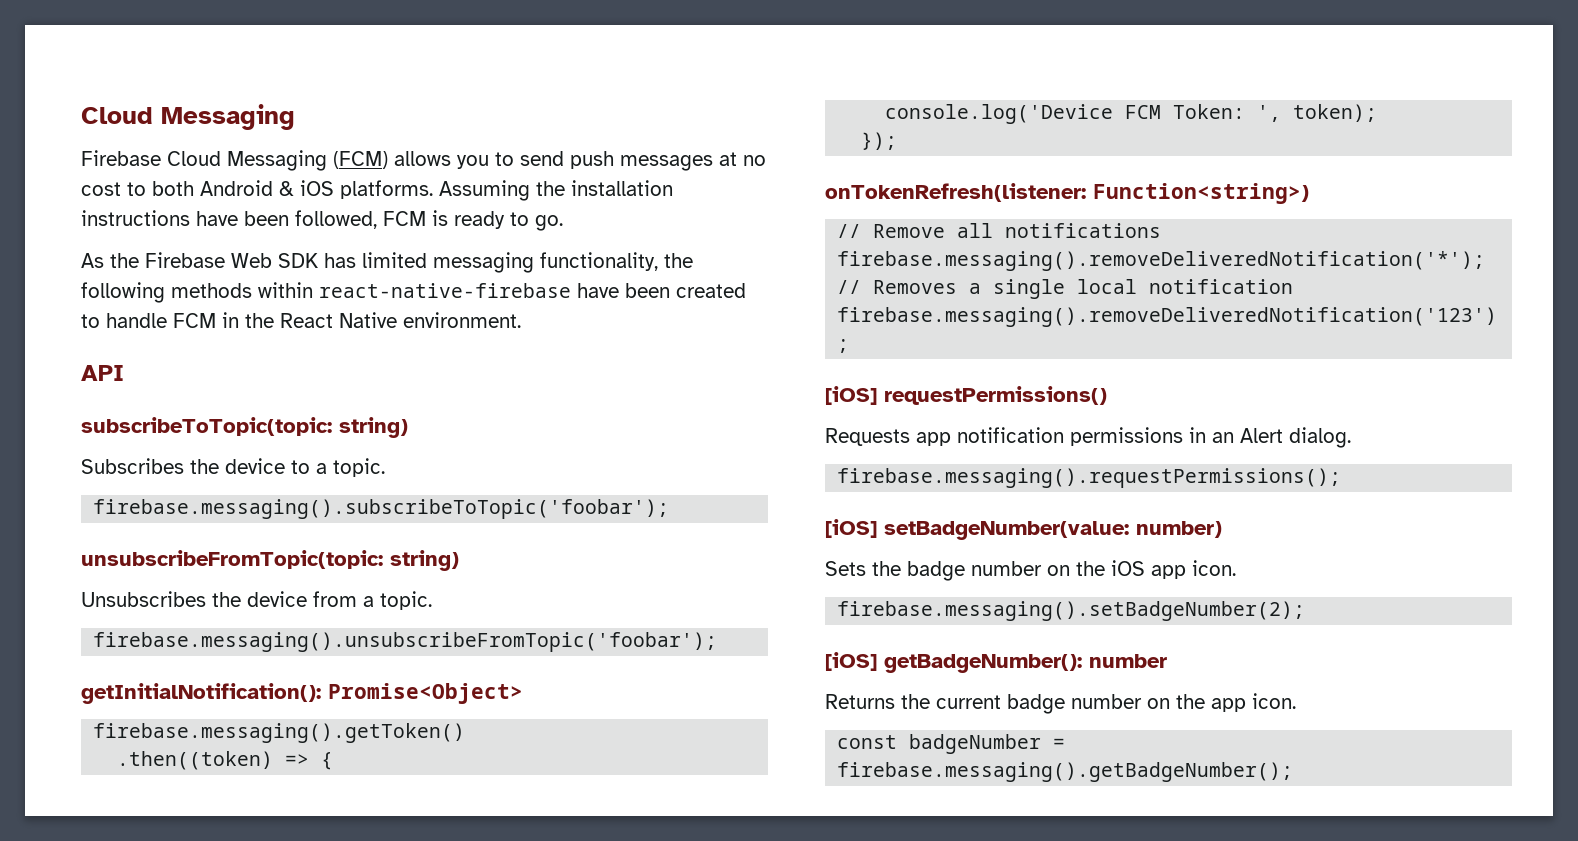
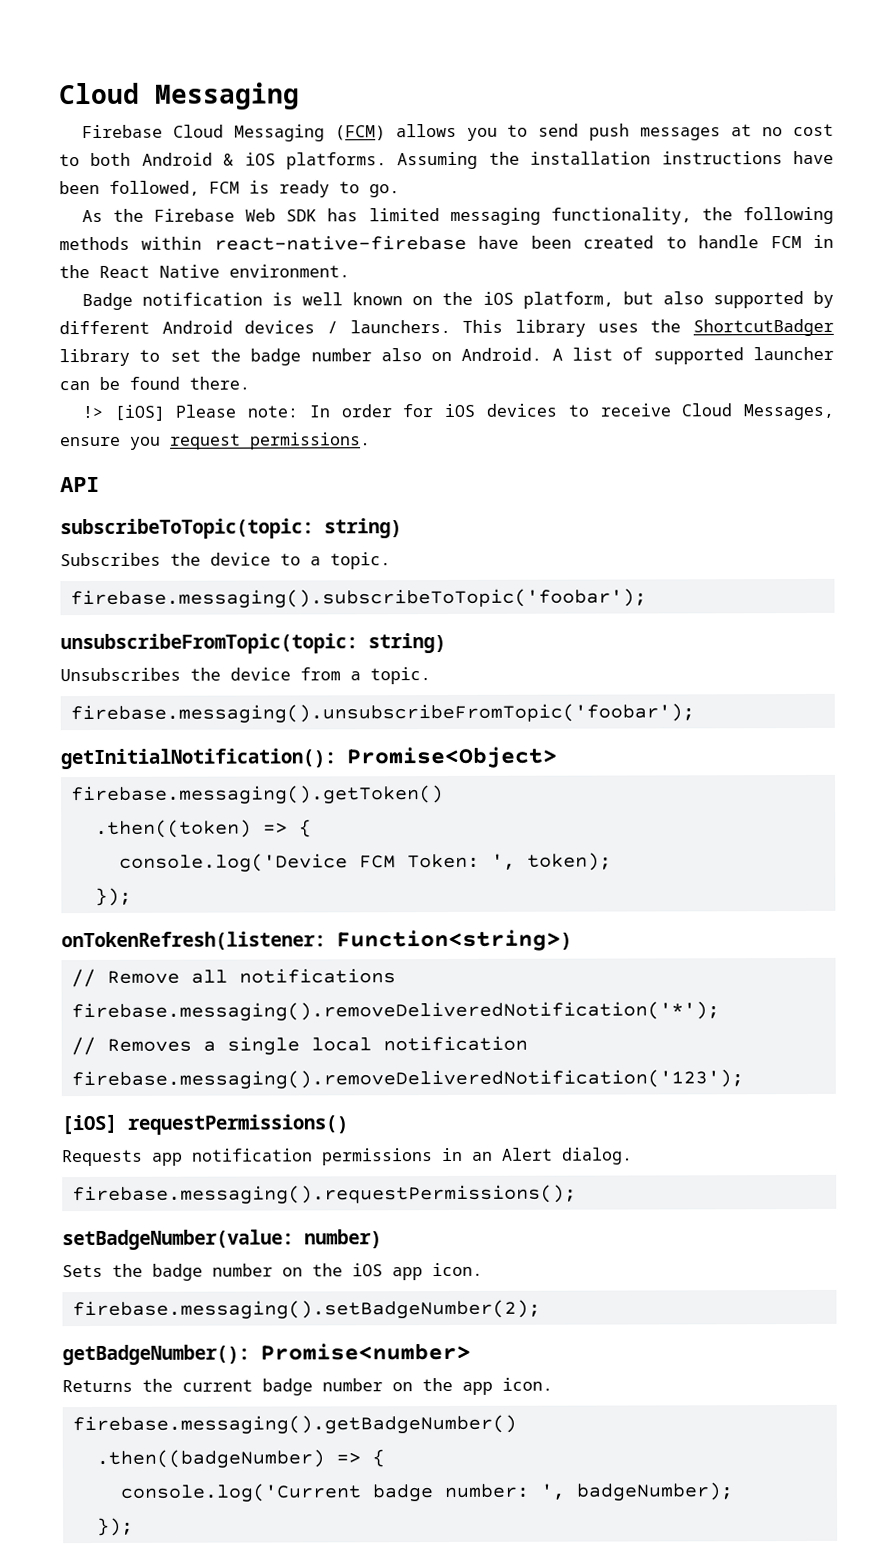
(521, 320) none -> [81,290,835,311] [59,318,834,337] [59,346,834,367] [59,376,250,391] [81,403,834,421] [60,432,371,450] // Badge notification is well known on the iOS platform, but also supported by different Android devices / launchers. This library uses the ShortcutBadger library to set the badge number also on Android. A list of supported launcher can be found there. // !> [iOS] Please note: In order for iOS devices to receive Cloud Messages, ensure you request permissions.
[825,519,877,538] [iOS] -> (577, 1195) none
[825,652,1167,673] [iOS] getBadgeNumber(): number -> [62,1342,471,1366] getBadgeNumber(): Promise<number>
[837,734,1066,754] [837,762,1294,782] const badgeNumber = firebase.messaging().getBadgeNumber(); -> [71,1414,517,1436] [95,1449,385,1469] [119,1482,734,1503] [96,1517,134,1536] firebase.messaging().getBadgeNumber() // .then((badgeNumber) => { // console.log('Current badge number: ', badgeNumber); // });

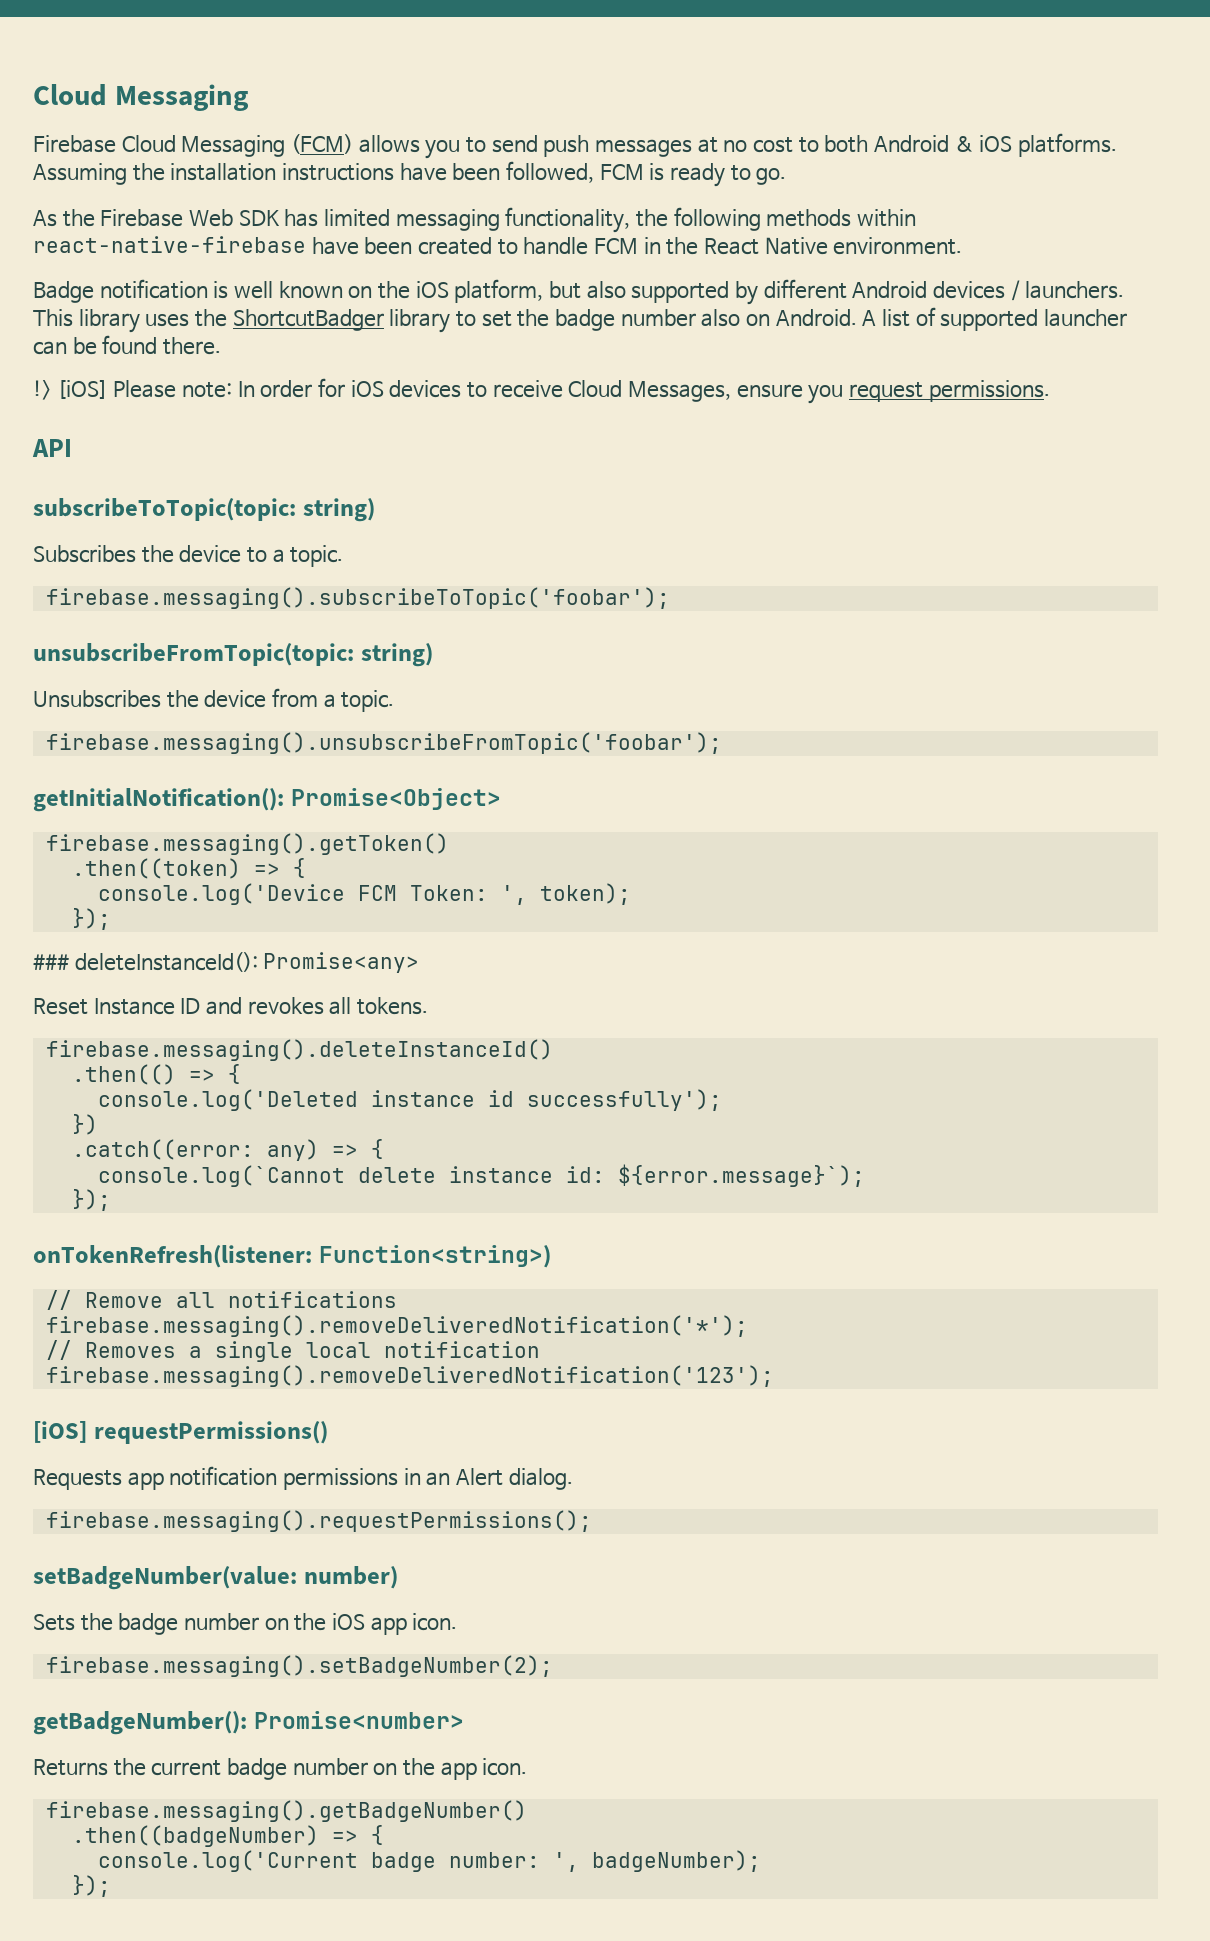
(132, 896) none -> [33,952,420,973] [33,997,428,1015] [45,1039,553,1061] [71,1064,241,1085] [97,1089,722,1111] [71,1114,98,1135] [71,1139,384,1161] [97,1164,865,1187] [71,1189,111,1211] // ### deleteInstanceId(): Promise<any> // Reset Instance ID and revokes all tokens. // firebase.messaging().deleteInstanceId() // .then(() => { // console.log('Deleted instance id successfully'); // }) // .catch((error: any) => { // console.log(`Cannot delete instance id: ${error.message}`); // });

